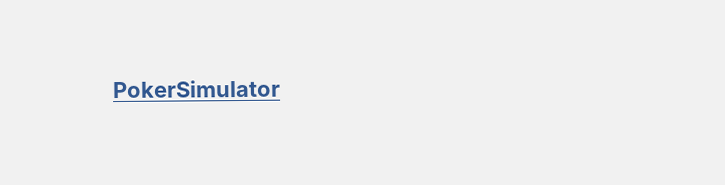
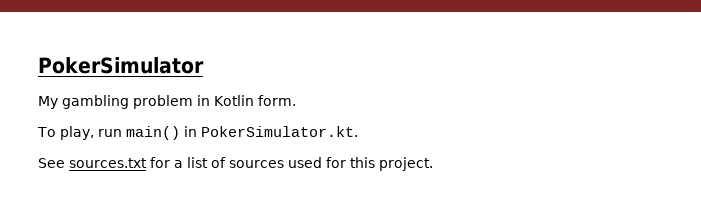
(281, 89) none -> [38,95,296,109] [37,126,358,140] [38,157,433,171] // My gambling problem in Kotlin form. // To play, run main() in PokerSimulator.kt. // See sources.txt for a list of sources used for this project.

